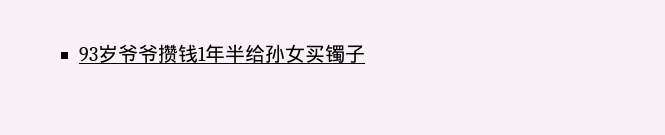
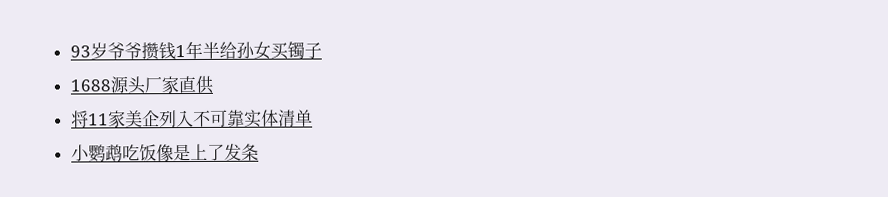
(365, 54) none -> [69,75,214,95] [70,109,313,129] [70,143,259,163] // 1688源头厂家直供 // 将11家美企列入不可靠实体清单 // 小鹦鹉吃饭像是上了发条

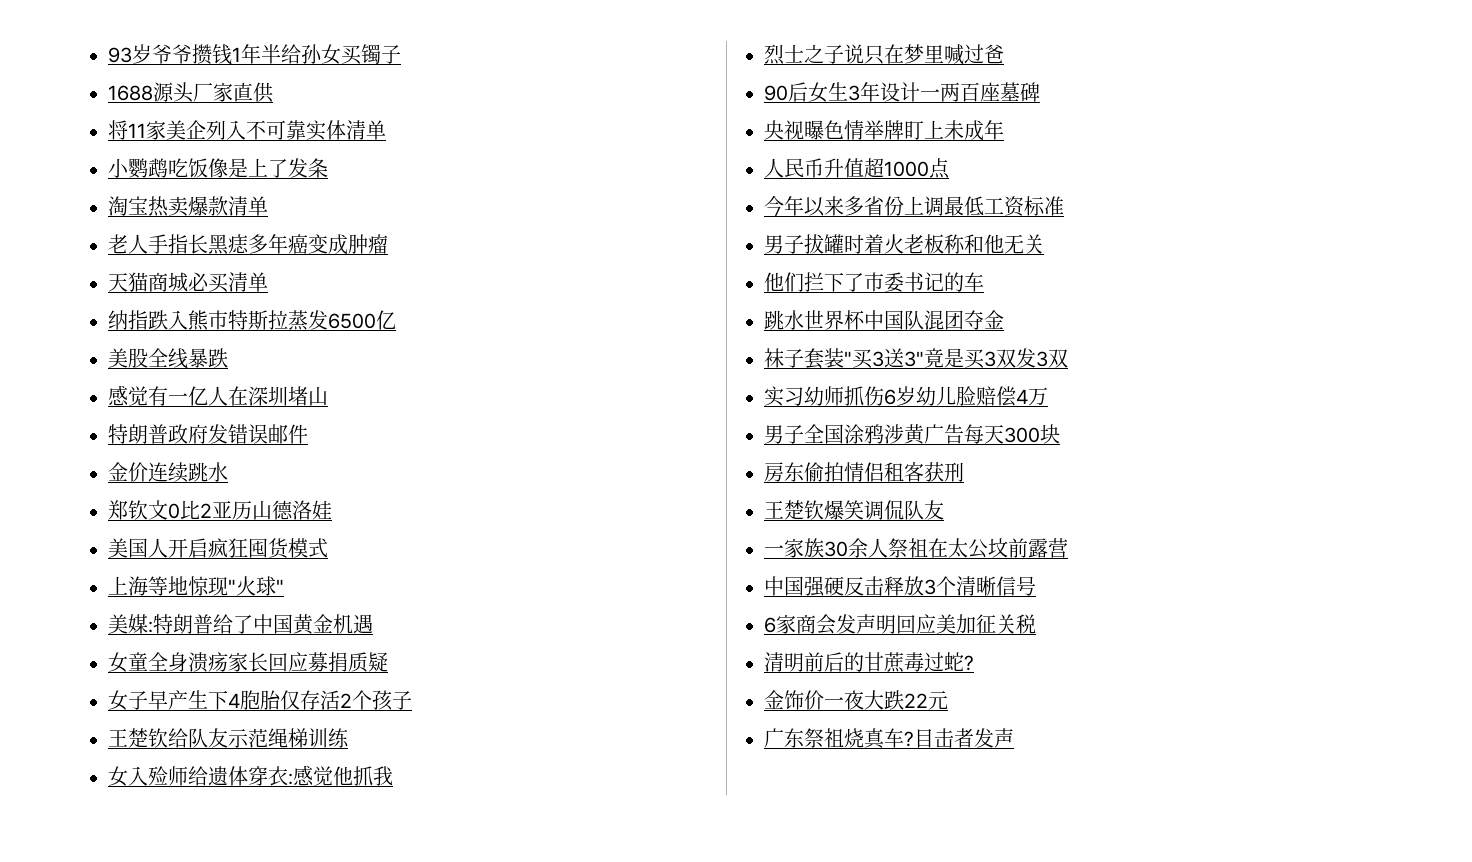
(259, 152) none -> [108,196,268,217] [108,234,388,255] [108,272,268,293] [108,310,396,331] [108,348,228,369] [108,385,328,406] [108,424,308,444] [108,462,228,483] [108,500,332,520] [108,538,328,559] [108,576,284,596] [108,614,373,635] [108,652,388,673] [108,690,412,711] [108,728,349,748] [108,765,393,787] [764,44,1004,65] [764,82,1040,103] [764,120,1004,141] [764,158,950,179] [764,196,1064,217] [764,234,1044,254] [764,272,984,293] [764,310,1004,330] [764,348,1068,369] [764,386,1048,407] [764,424,1060,445] [764,462,964,482] [764,500,944,520] [764,538,1068,559] [764,576,1036,597] [764,614,1036,635] [764,652,974,673] [764,690,948,710] [764,728,1014,749] // 淘宝热卖爆款清单 // 老人手指长黑痣多年癌变成肿瘤 // 天猫商城必买清单 // 纳指跌入熊市特斯拉蒸发6500亿 // 美股全线暴跌 // 感觉有一亿人在深圳堵山 // 特朗普政府发错误邮件 // 金价连续跳水 // 郑钦文0比2亚历山德洛娃 // 美国人开启疯狂囤货模式 // 上海等地惊现"火球" // 美媒:特朗普给了中国黄金机遇 // 女童全身溃疡家长回应募捐质疑 // 女子早产生下4胞胎仅存活2个孩子 // 王楚钦给队友示范绳梯训练 // 女入殓师给遗体穿衣:感觉他抓我 // 烈士之子说只在梦里喊过爸 // 90后女生3年设计一两百座墓碑 // 央视曝色情举牌盯上未成年 // 人民币升值超1000点 // 今年以来多省份上调最低工资标准 // 男子拔罐时着火老板称和他无关 // 他们拦下了市委书记的车 // 跳水世界杯中国队混团夺金 // 袜子套装"买3送3"竟是买3双发3双 // 实习幼师抓伤6岁幼儿脸赔偿4万 // 男子全国涂鸦涉黄广告每天300块 // 房东偷拍情侣租客获刑 // 王楚钦爆笑调侃队友 // 一家族30余人祭祖在太公坟前露营 // 中国强硬反击释放3个清晰信号 // 6家商会发声明回应美加征关税 // 清明前后的甘蔗毒过蛇? // 金饰价一夜大跌22元 // 广东祭祖烧真车?目击者发声

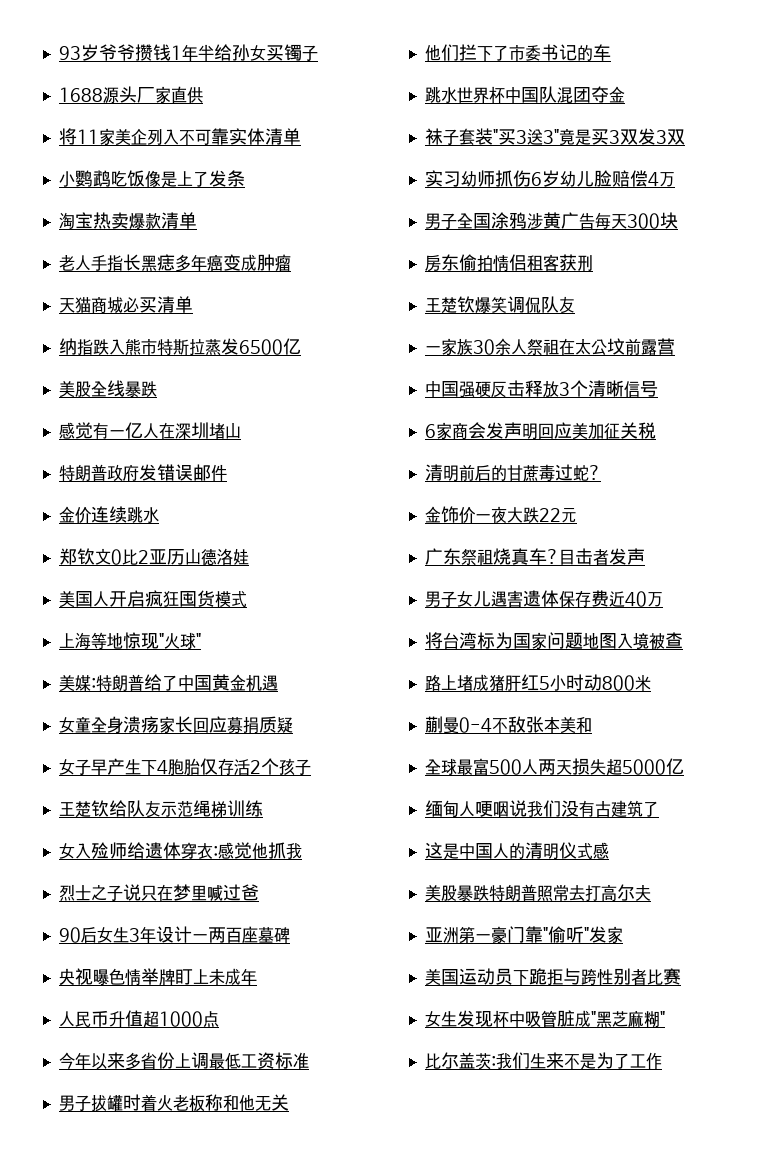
(1014, 738) none -> [424,590,663,608] [424,632,683,650] [424,674,651,692] [424,716,592,734] [424,758,684,776] [424,800,659,818] [424,842,609,860] [424,884,651,902] [424,926,623,944] [424,968,681,986] [424,1010,665,1028] [424,1052,662,1070] // 男子女儿遇害遗体保存费近40万 // 将台湾标为国家问题地图入境被查 // 路上堵成猪肝红5小时动800米 // 蒯曼0-4不敌张本美和 // 全球最富500人两天损失超5000亿 // 缅甸人哽咽说我们没有古建筑了 // 这是中国人的清明仪式感 // 美股暴跌特朗普照常去打高尔夫 // 亚洲第一豪门靠"偷听"发家 // 美国运动员下跪拒与跨性别者比赛 // 女生发现杯中吸管脏成"黑芝麻糊" // 比尔盖茨:我们生来不是为了工作

